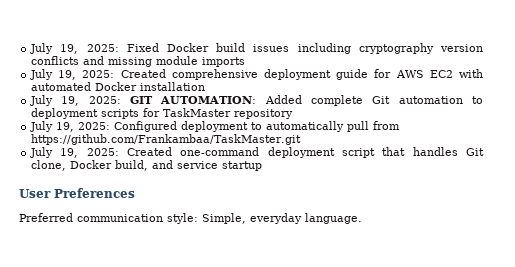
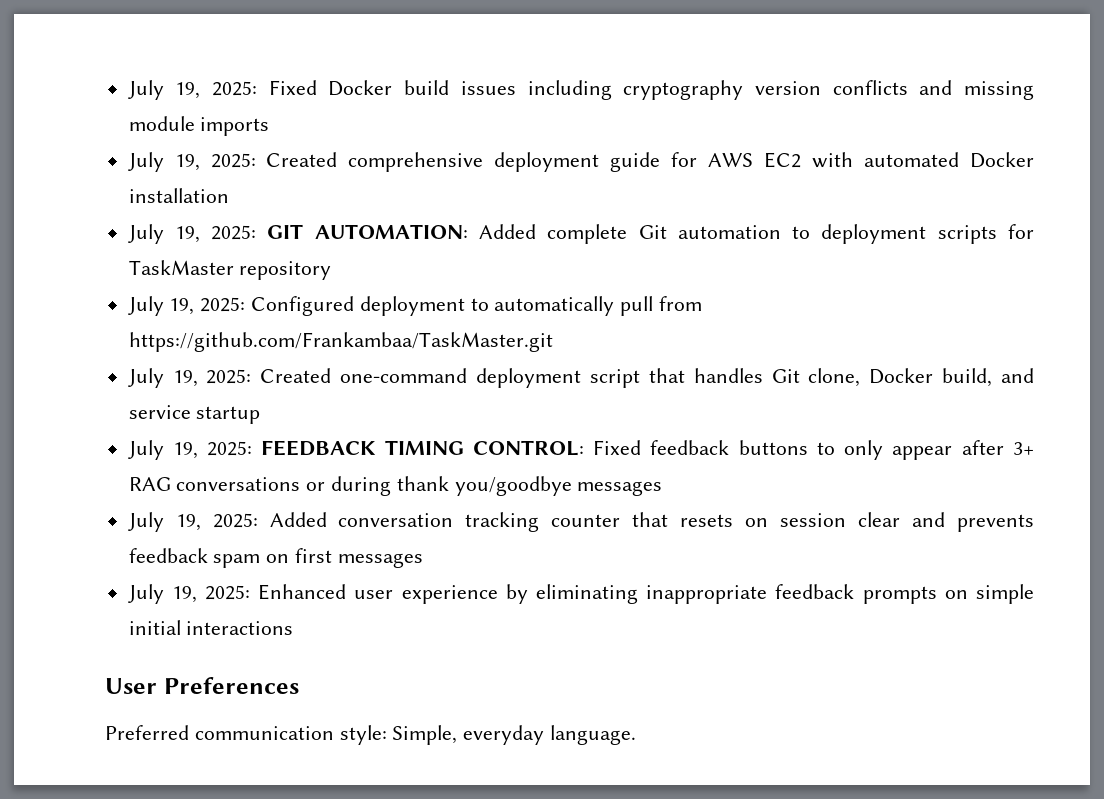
(263, 166) none -> [127,440,1034,460] [128,476,663,496] [127,512,1035,532] [128,548,423,568] [127,584,1034,604] [128,620,294,635] // July 19, 2025: FEEDBACK TIMING CONTROL: Fixed feedback buttons to only appear after 3+ RAG conversations or during thank you/goodbye messages // July 19, 2025: Added conversation tracking counter that resets on session clear and prevents feedback spam on first messages // July 19, 2025: Enhanced user experience by eliminating inappropriate feedback prompts on simple initial interactions

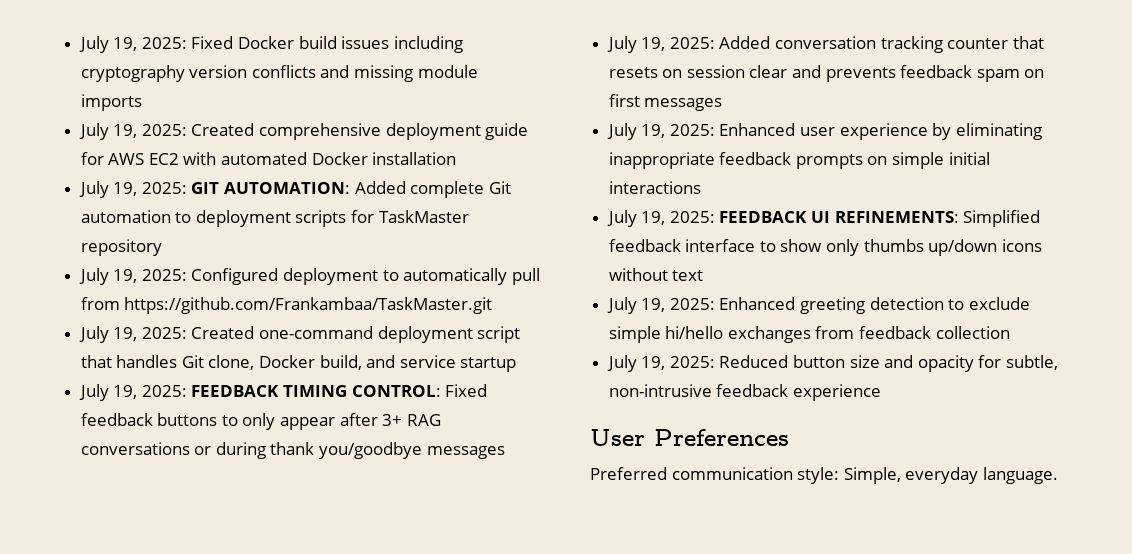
(294, 628) none -> [606,210,1041,227] [608,239,1042,256] [608,268,704,281] [606,297,1030,314] [608,326,1010,343] [606,355,1059,372] [608,384,881,401] // July 19, 2025: FEEDBACK UI REFINEMENTS: Simplified feedback interface to show only thumbs up/down icons without text // July 19, 2025: Enhanced greeting detection to exclude simple hi/hello exchanges from feedback collection // July 19, 2025: Reduced button size and opacity for subtle, non-intrusive feedback experience

